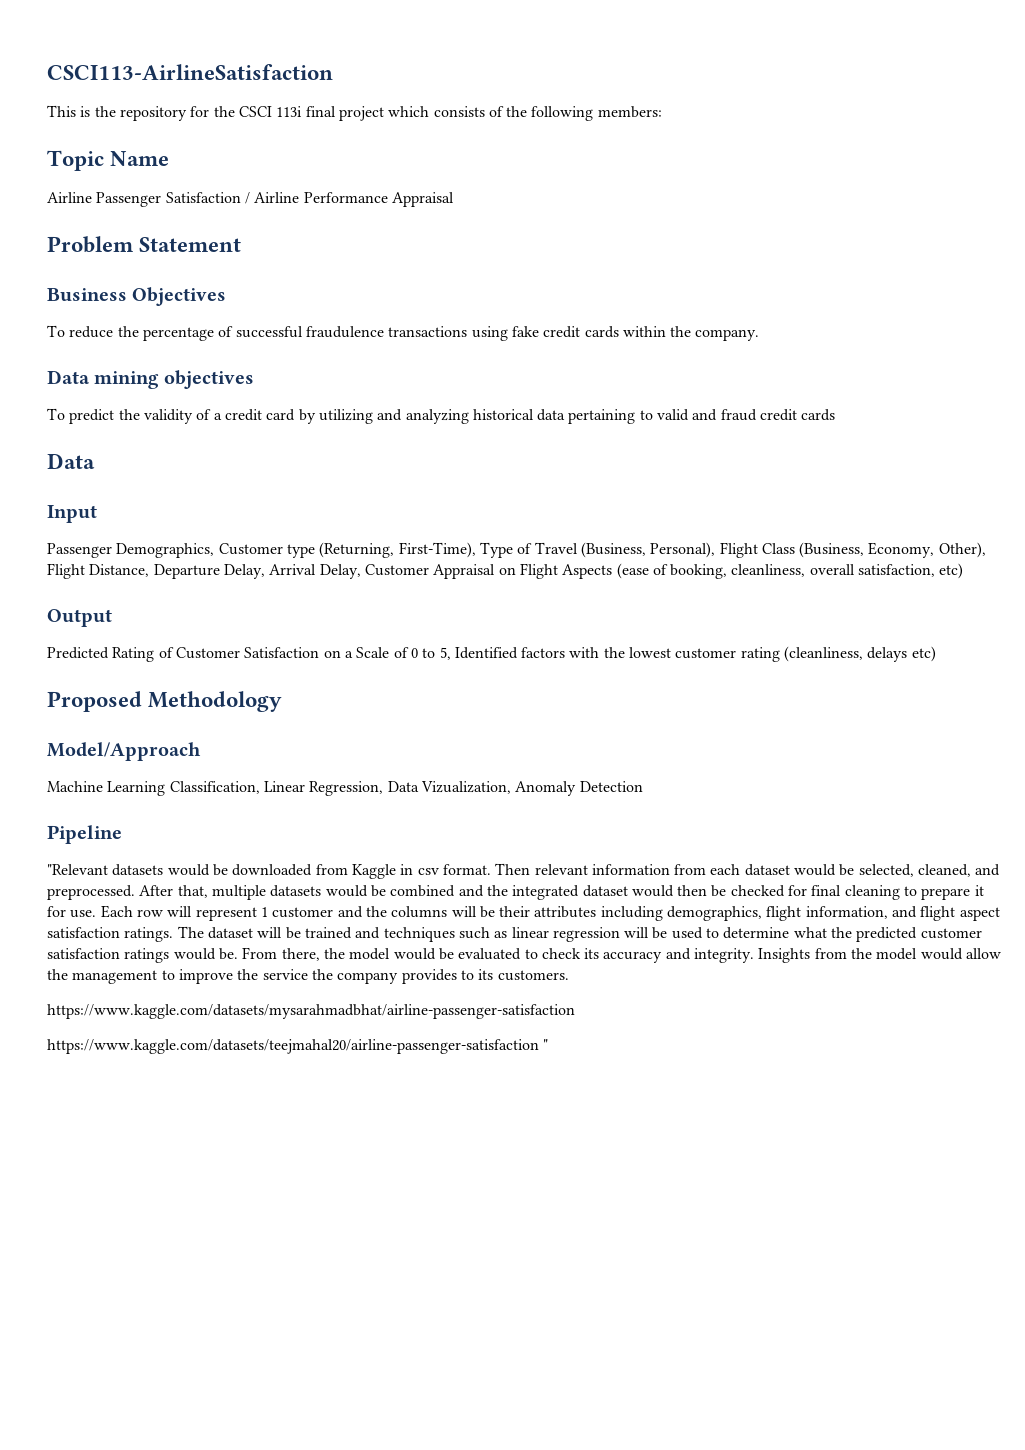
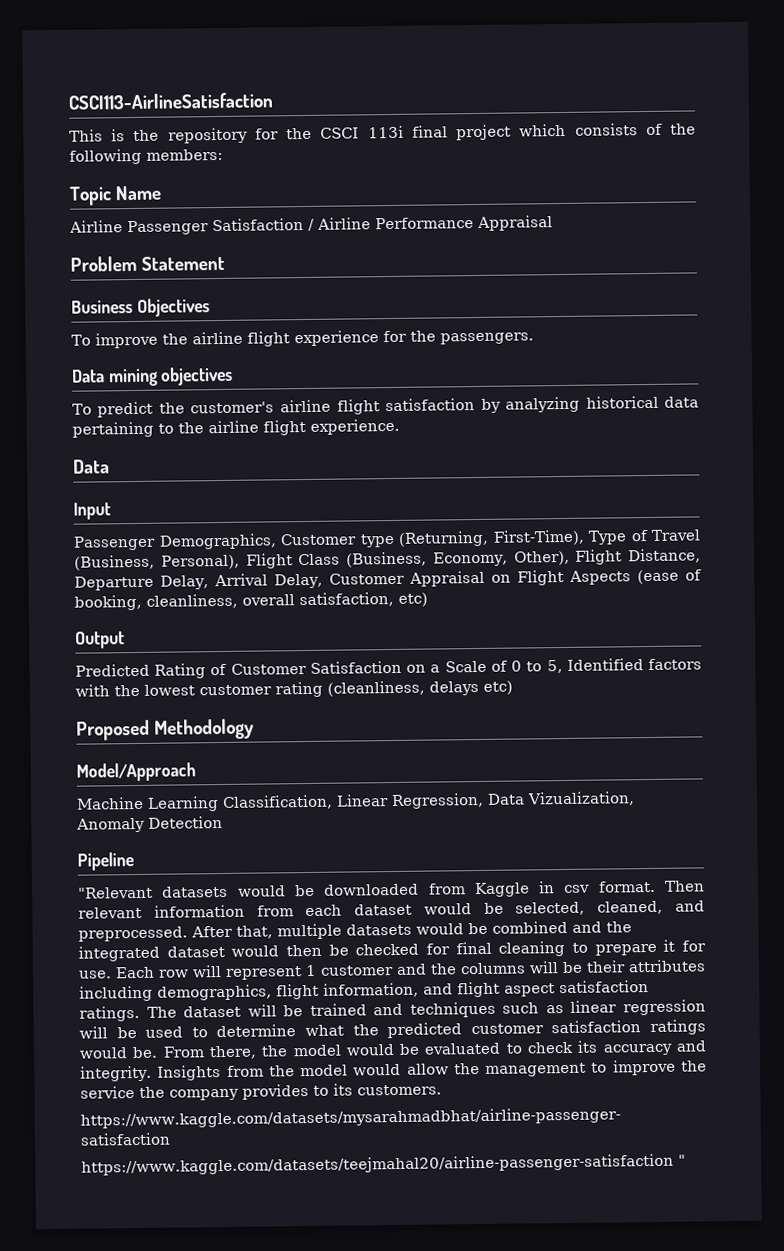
[69,326,760,341] reduce the percentage of successful fraudulence transactions using fake credit cards within the company. -> [94,330,534,349] improve the airline flight experience for the passengers.
[143,409,403,424] validity of a credit card by utilizing and -> [190,398,501,415] customer's airline flight satisfaction by
[657,409,836,421] valid and fraud credit cards -> [178,418,400,436] the airline flight experience.

